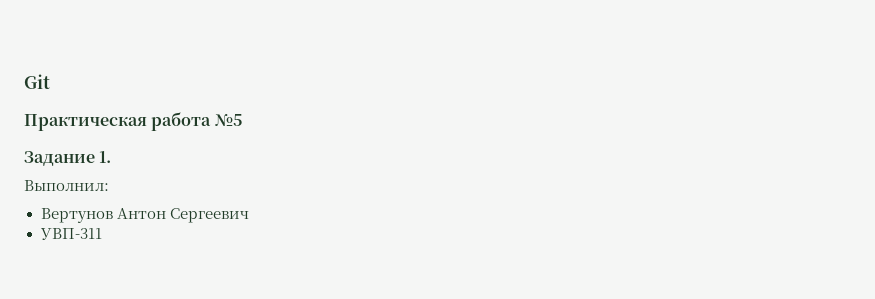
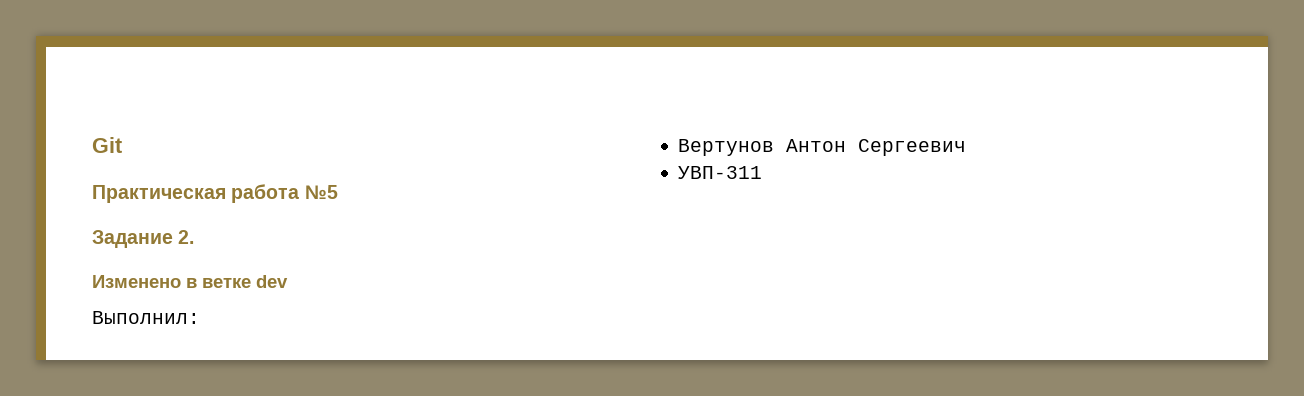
[99,151,112,163] 1. -> [178,230,195,244] [92,275,288,288] 2. // Изменено в ветке dev

